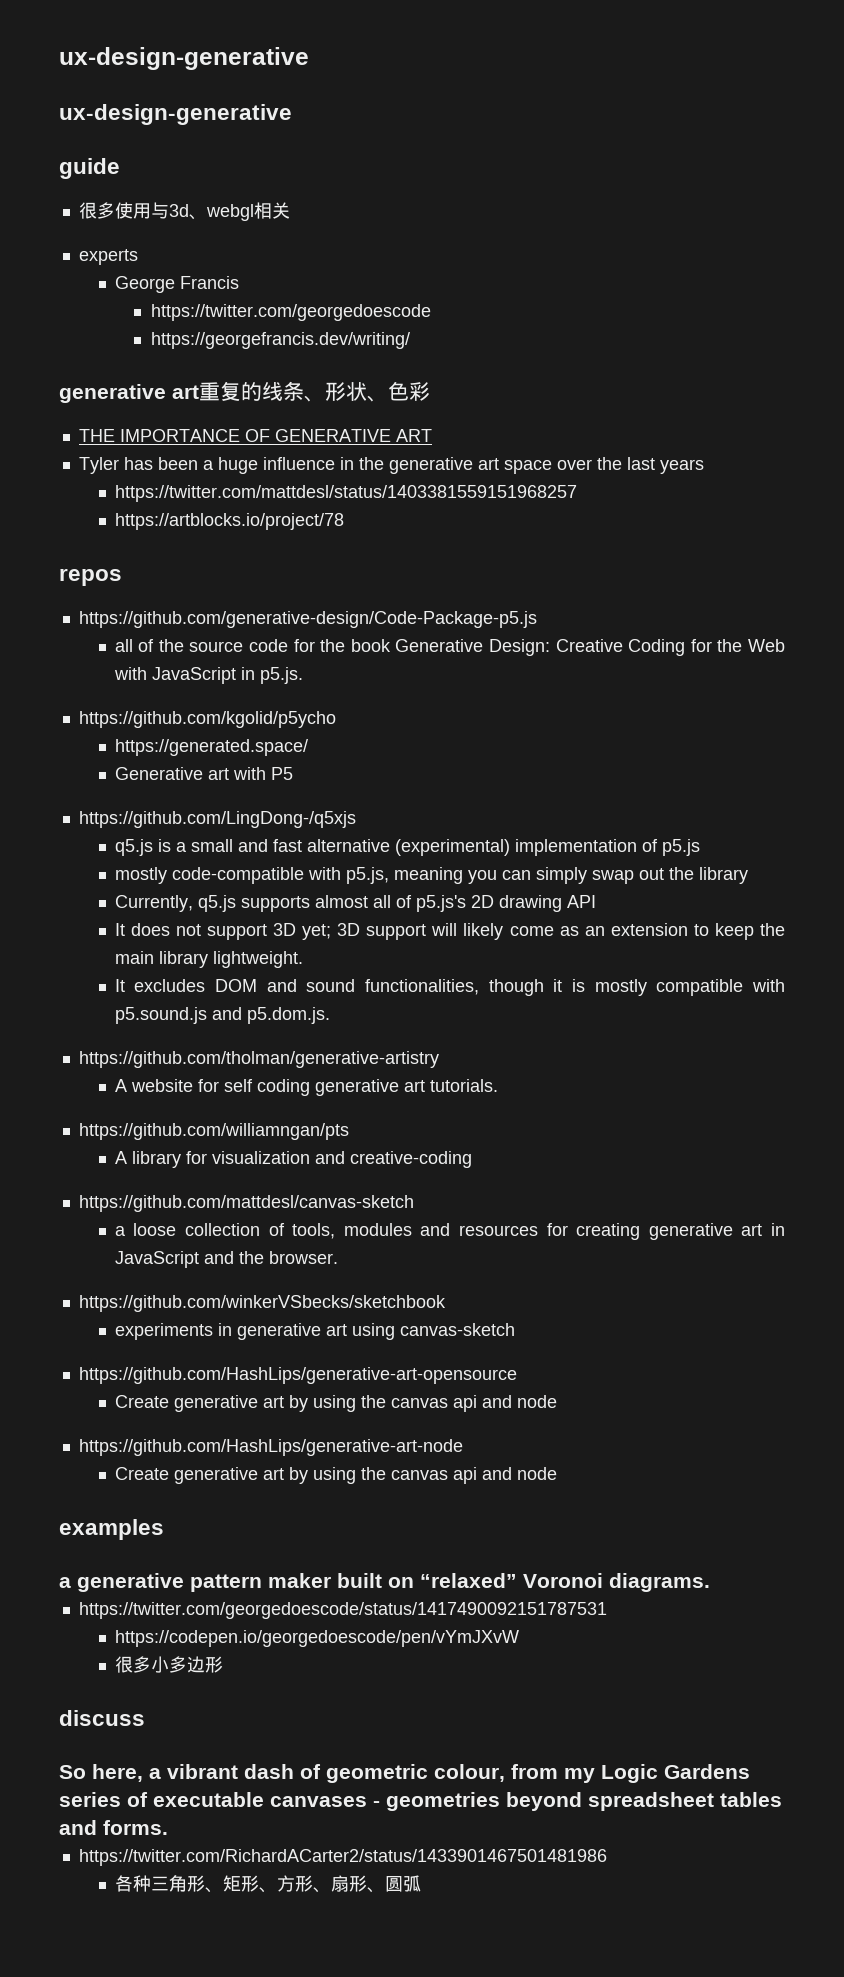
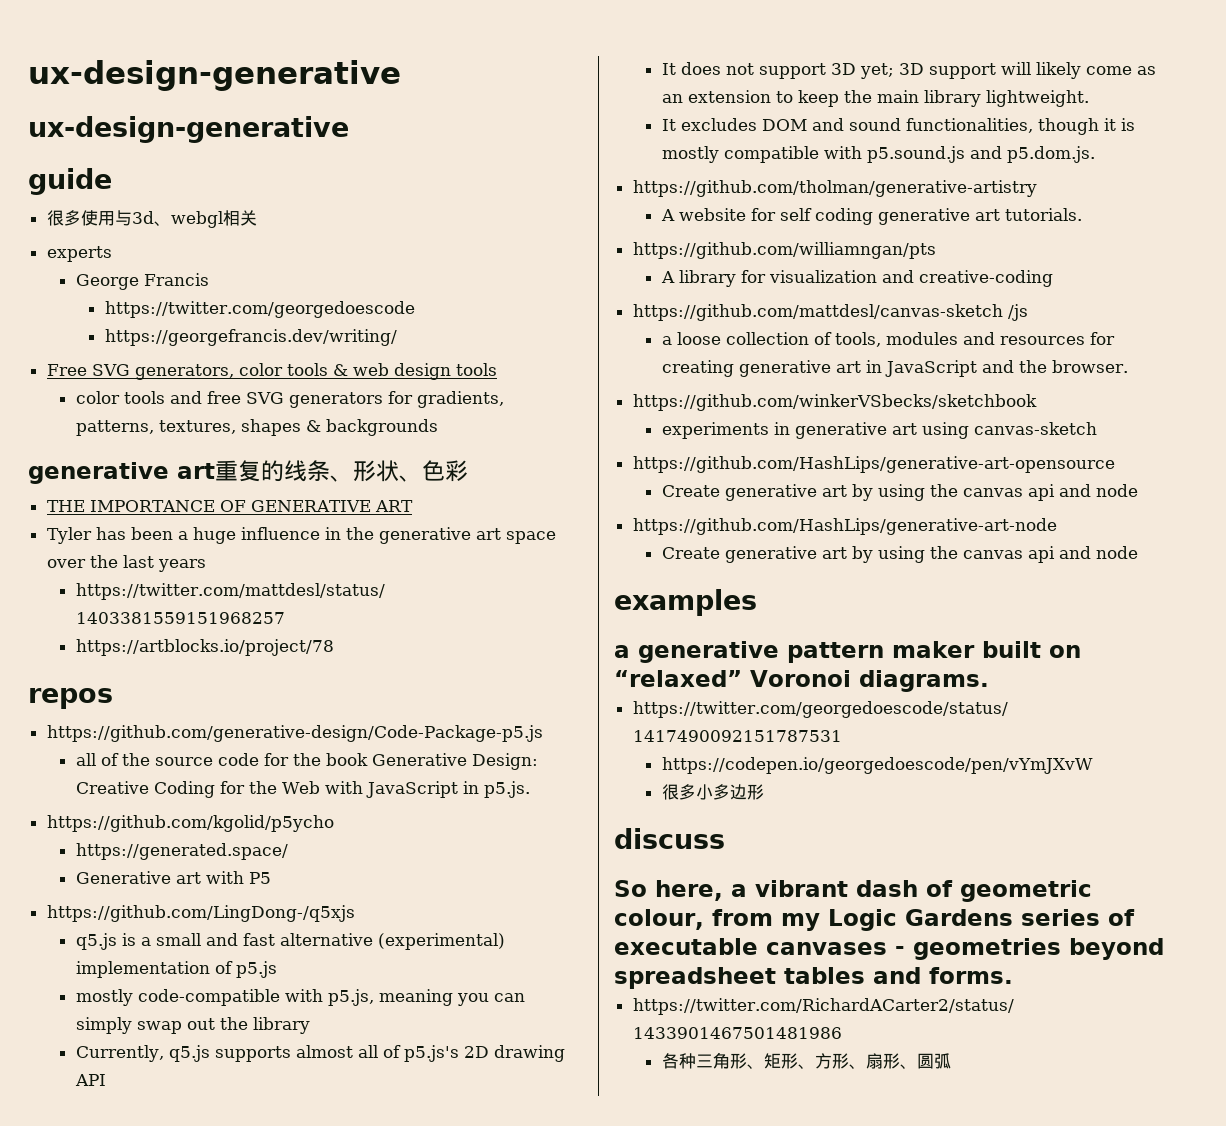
(410, 340) none -> [46,363,497,380] [75,391,504,408] [75,419,438,436] // Free SVG generators, color tools & web design tools // color tools and free SVG generators for gradients, patterns, textures, shapes & backgrounds
(414, 1203) none -> [1007,304,1028,321] /js

